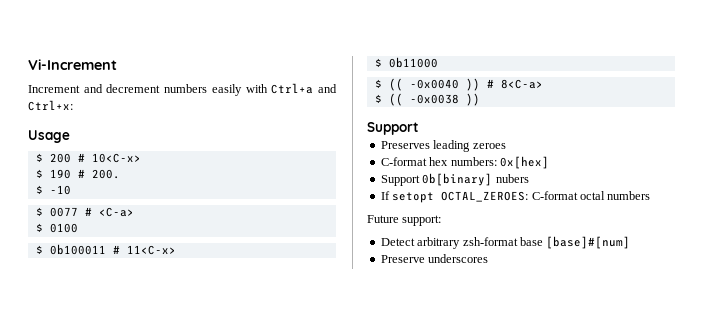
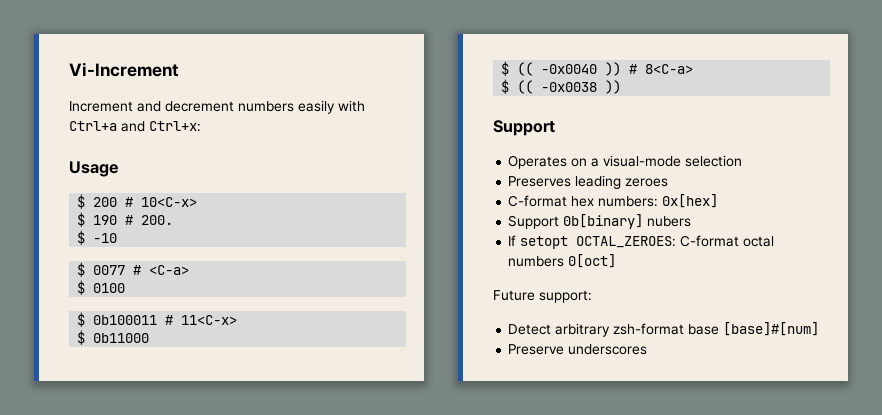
(419, 128) none -> [508,155,743,169] // Operates on a visual-mode selection
(651, 195) none -> [568,254,617,268] 0[oct]

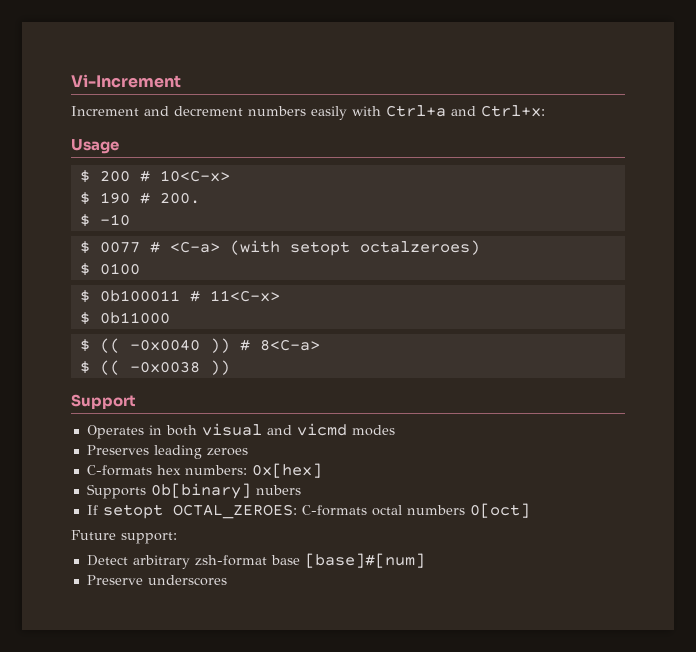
(190, 270) none -> [229,240,480,256] (with setopt octalzeroes)
[571,155,743,167] on a visual-mode selection -> [148,423,395,436] in both visual and vicmd modes
[508,195,568,207] C-format -> [86,465,152,476] C-formats
[508,215,560,229] Support -> [86,484,146,499] Supports
[680,235,740,247] C-format -> [301,505,367,516] C-formats

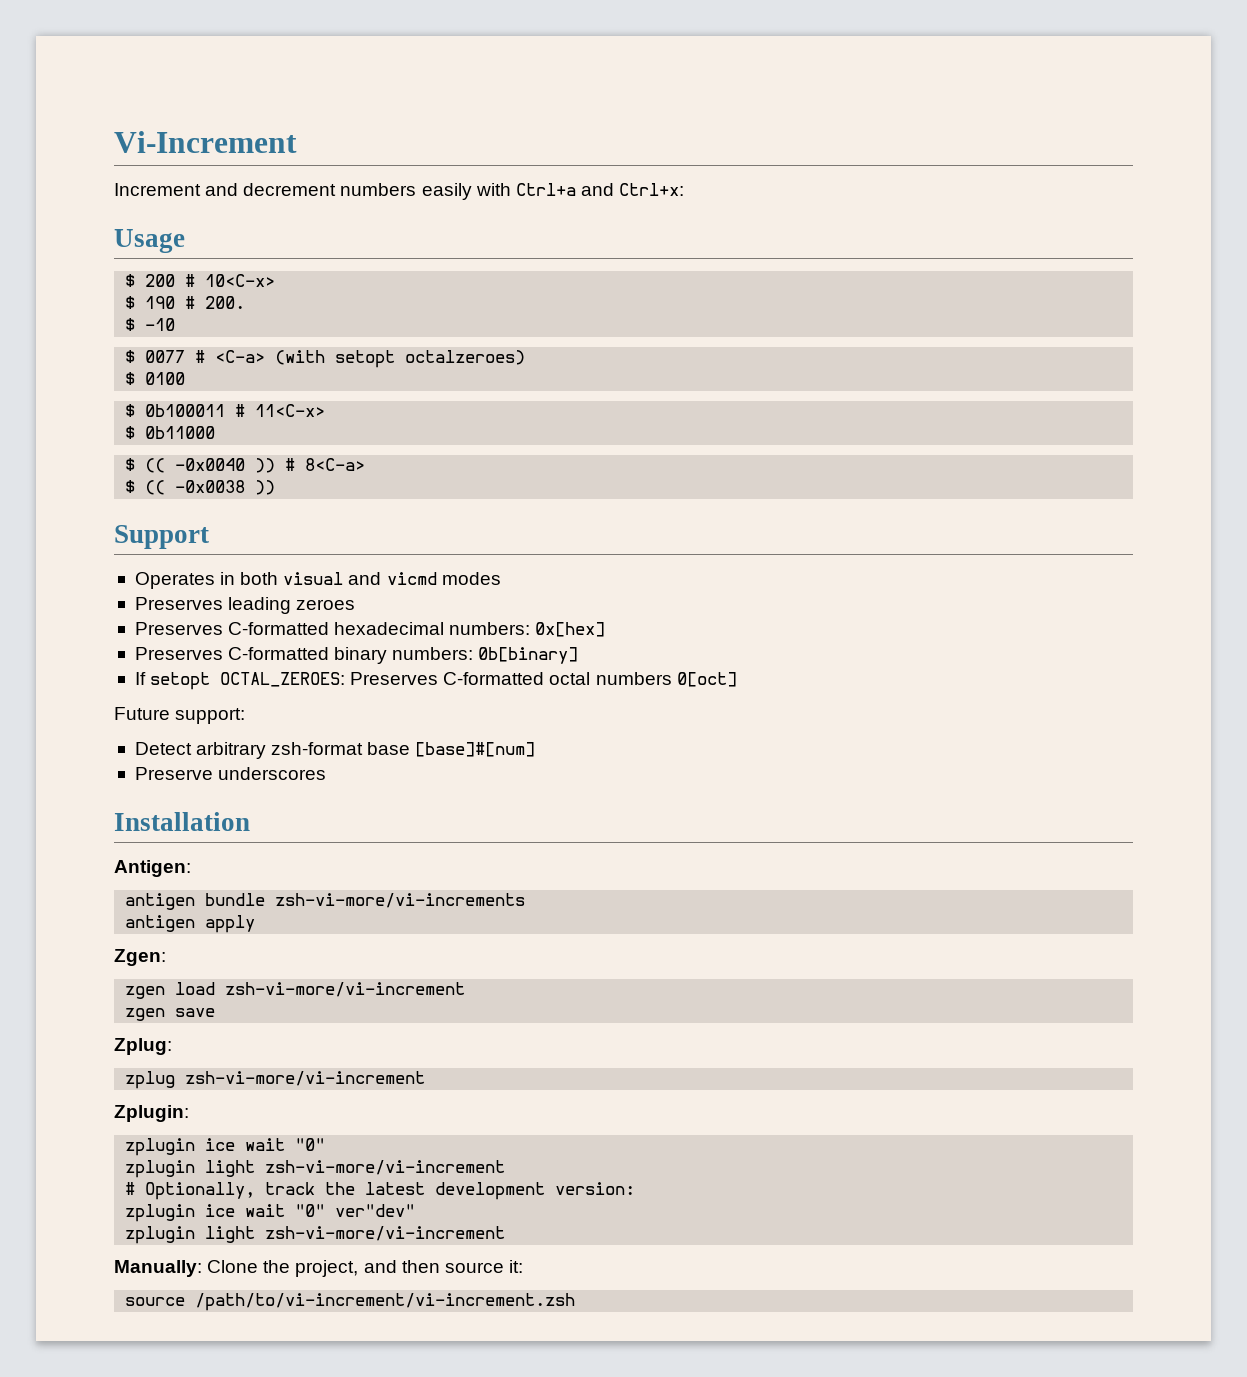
[86,465,181,476] C-formats hex -> [134,622,445,635] Preserves C-formatted hexadecimal
[86,484,146,499] Supports -> [134,647,474,664] Preserves C-formatted binary numbers:
[255,485,301,495] nubers -> (579, 655) none
[301,505,367,516] C-formats -> [350,672,545,685] Preserves C-formatted
(227, 580) none -> [114,812,250,831] [114,860,191,877] [125,893,526,910] [125,915,256,933] [114,949,166,966] [125,982,466,999] [125,1008,216,1021] [114,1038,172,1055] [125,1071,426,1089] [114,1105,189,1122] [125,1138,326,1156] [125,1160,506,1178] [125,1182,636,1200] [125,1204,416,1222] [125,1226,506,1244] [114,1260,523,1277] [125,1293,576,1311] // Installation // Antigen: // antigen bundle zsh-vi-more/vi-increments // antigen apply // Zgen: // zgen load zsh-vi-more/vi-increment // zgen save // Zplug: // zplug zsh-vi-more/vi-increment // Zplugin: // zplugin ice wait "0" // zplugin light zsh-vi-more/vi-increment // # Optionally, track the latest development version: // zplugin ice wait "0" ver"dev" // zplugin light zsh-vi-more/vi-increment // Manually: Clone the project, and then source it: // source /path/to/vi-increment/vi-increment.zsh

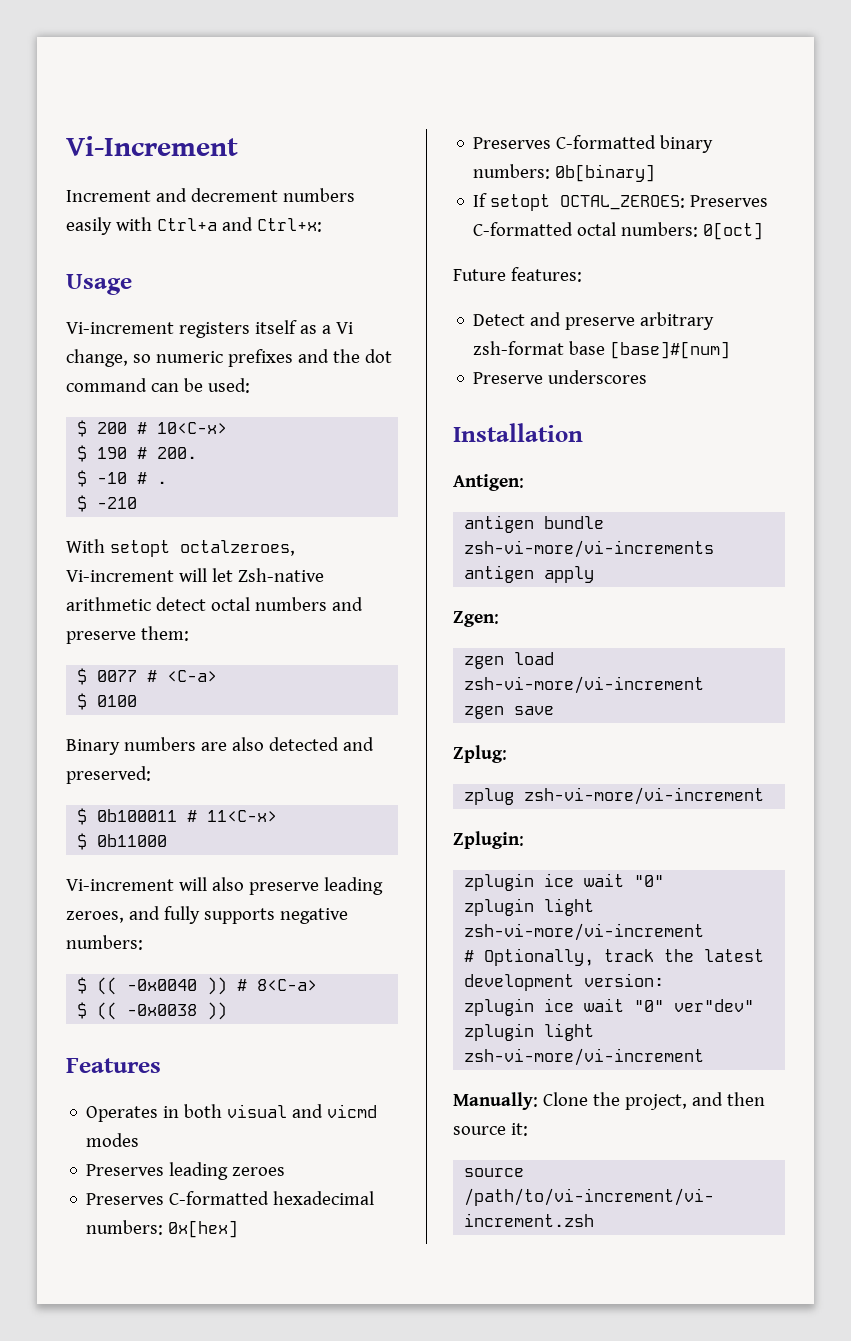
(185, 241) none -> [66,320,353,338] [66,349,392,367] [66,378,250,393] // Vi-increment registers itself as a Vi change, so numeric prefixes and the dot command can be used:
(176, 324) none -> [137,472,168,484] [77,495,138,512] [66,539,295,557] [66,568,324,582] [66,597,363,611] [66,626,189,644] # . // $ -210 // With setopt octalzeroes, Vi-increment will let Zsh-native arithmetic detect octal numbers and preserve them:
[275,350,526,368] (with setopt octalzeroes) -> (218, 676) none
(186, 378) none -> [66,737,374,755] [66,766,151,784] // Binary numbers are also detected and preserved:
(216, 432) none -> [66,877,383,895] [66,906,348,924] [66,935,143,950] // Vi-increment will also preserve leading zeroes, and fully supports negative numbers:
[114,525,209,549] Support -> [66,1058,161,1073] Features
[595,672,672,685] numbers -> [621,222,699,237] numbers:
[175,708,246,724] support: -> [510,267,582,282] features:
(192, 748) none -> [530,312,636,330] and preserve

